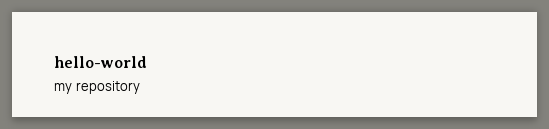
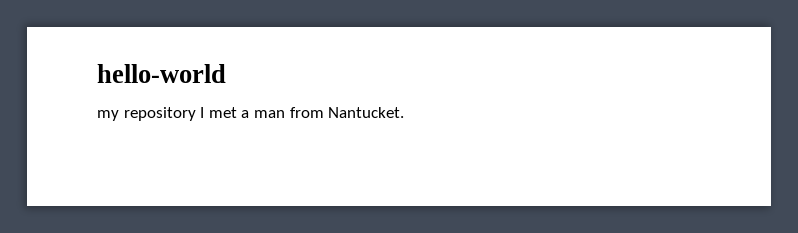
(140, 87) none -> [200,107,405,118] I met a man from Nantucket.

